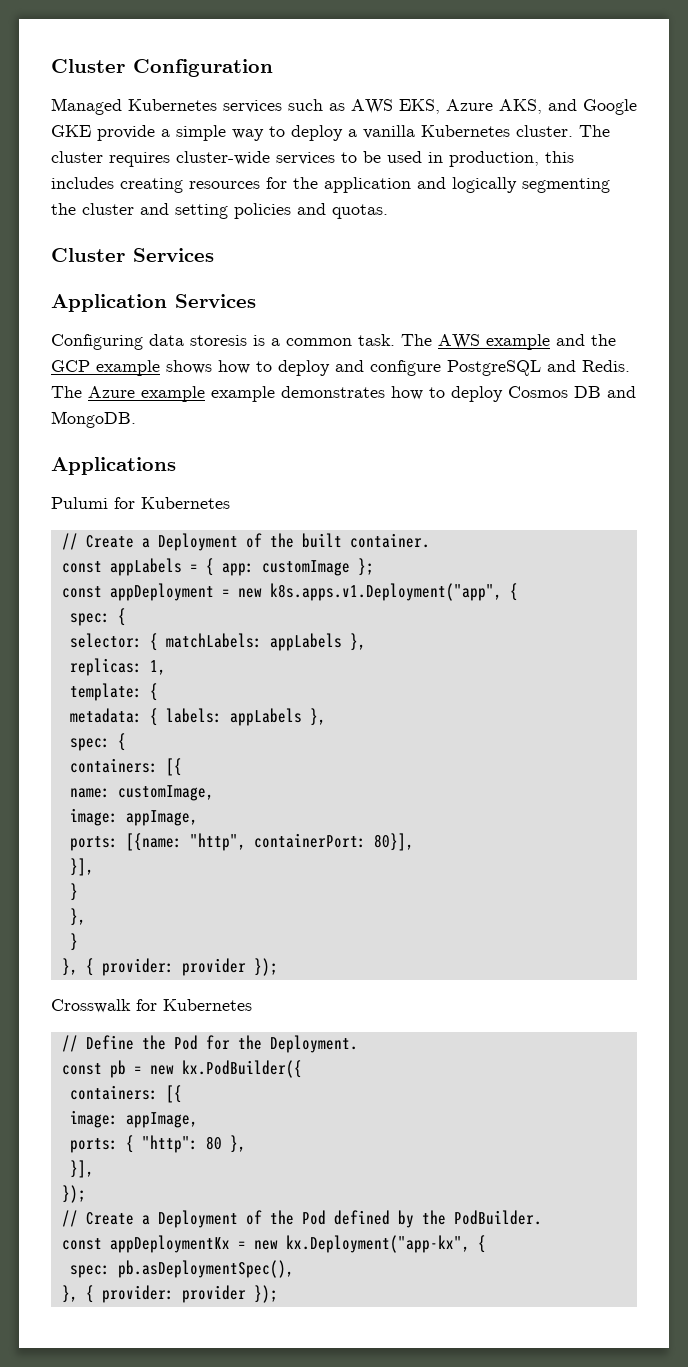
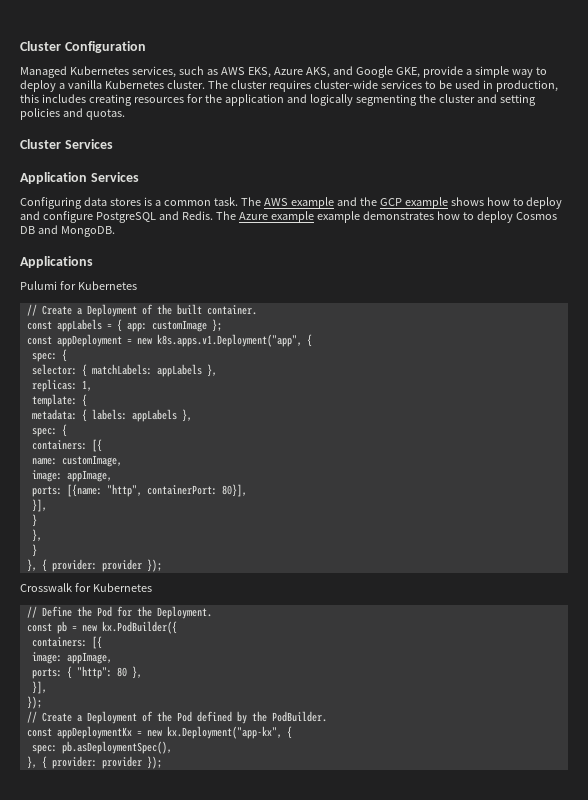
[223,100,282,113] services -> [131,66,176,78] services,
[51,125,91,137] GKE -> [395,67,420,78] GKE,
[190,335,247,346] storesis -> [109,198,141,206] stores

